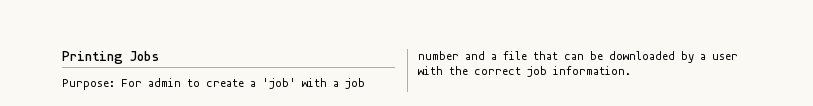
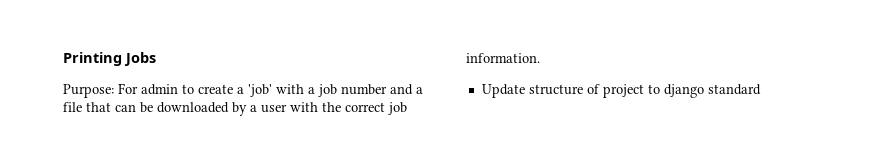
(631, 70) none -> [481,84,761,98] // Update structure of project to django standard

